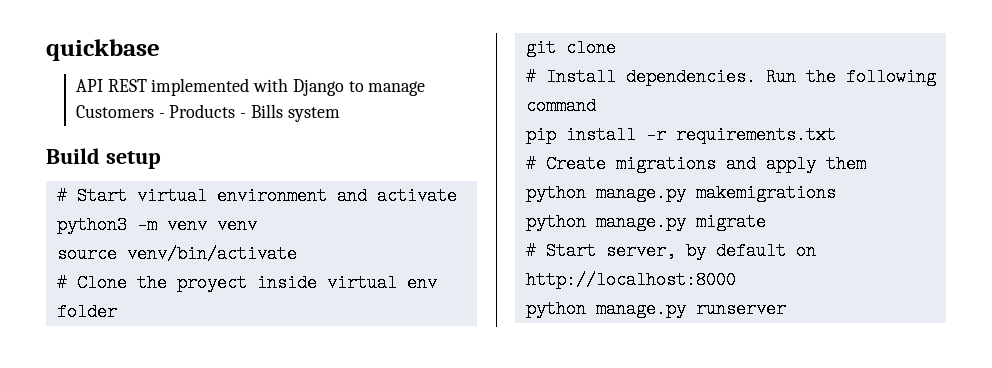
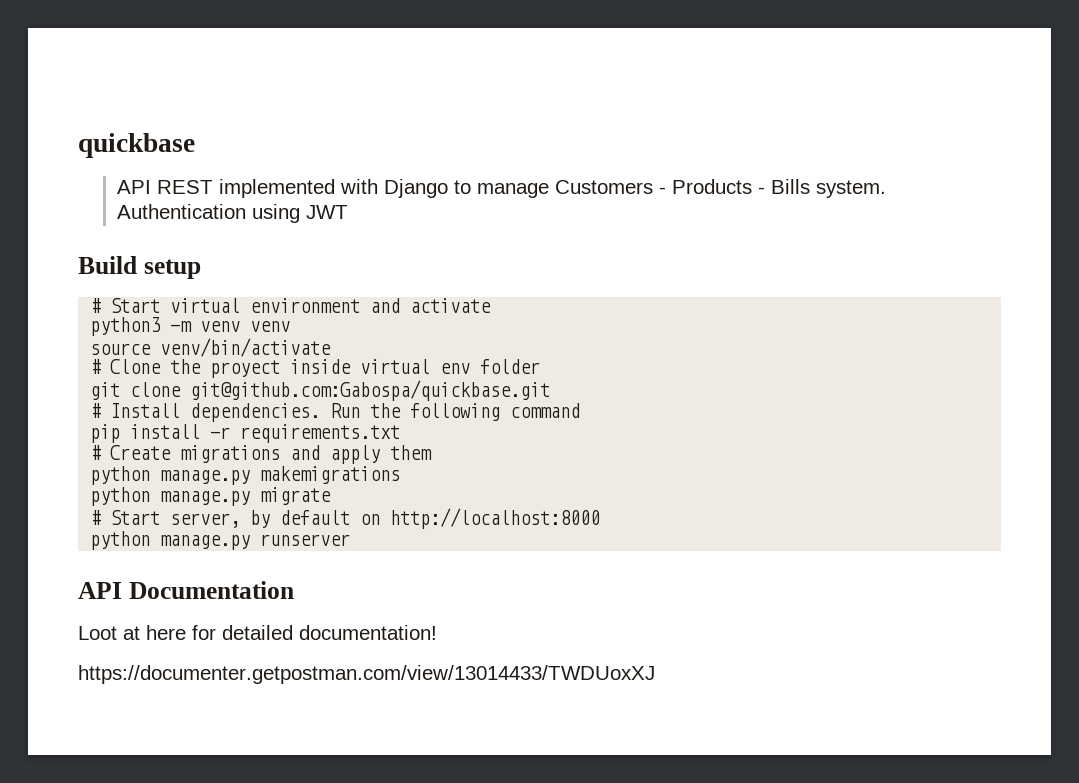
[287,107,340,122] system -> [816,180,887,198] [117,204,349,223] system. Authentication using JWT
(616, 48) none -> [190,380,551,401] git@github.com:Gabospa/quickbase.git
(786, 309) none -> [78,581,294,599] [78,625,437,640] [78,665,655,684] // API Documentation // Loot at here for detailed documentation! // https://documenter.getpostman.com/view/13014433/TWDUoxXJ

